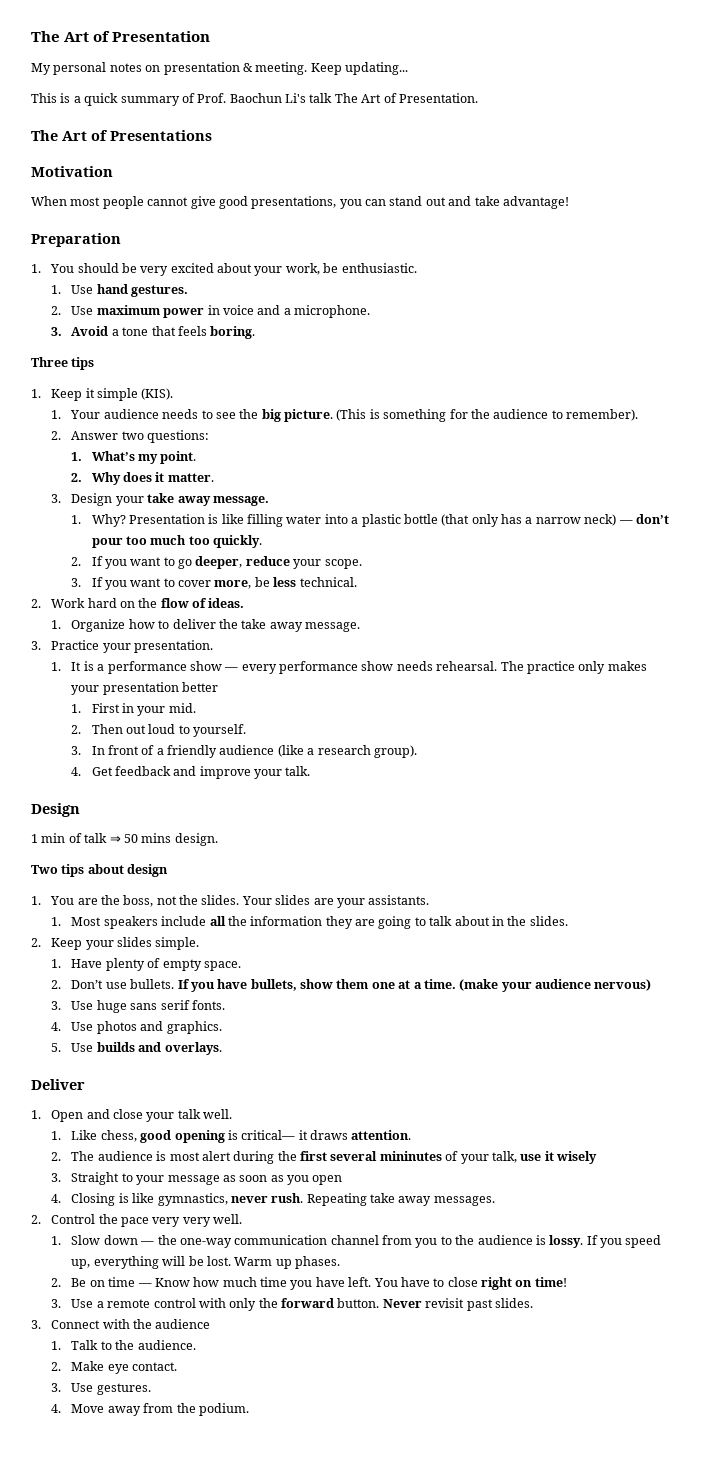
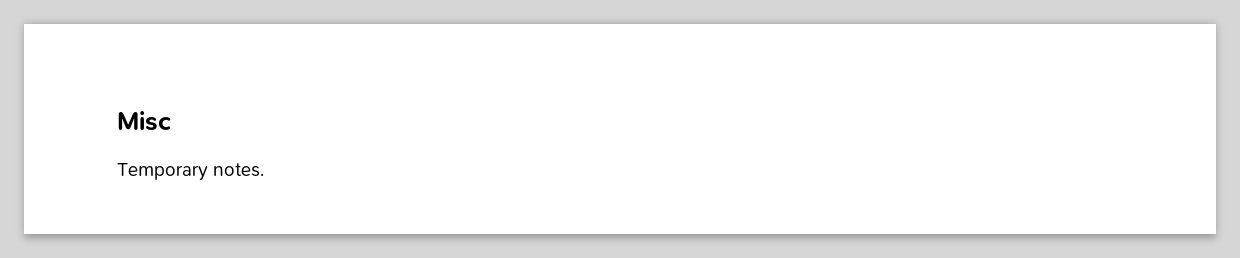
[31,31,211,42] [31,62,408,75] [31,93,478,106] [31,130,212,141] [31,166,113,177] [31,196,569,209] [31,233,121,247] [31,263,417,276] [51,284,189,297] [51,305,370,318] [51,326,256,339] [31,357,95,370] [31,388,174,401] [51,409,638,422] [51,430,210,443] [71,451,197,464] [71,472,214,485] [51,493,269,506] [71,514,669,527] [91,535,263,548] [71,556,362,569] [71,577,357,590] [31,598,245,608] [51,619,360,632] [31,640,213,653] [51,661,647,674] [71,682,219,695] [71,703,196,716] [71,724,247,737] [71,745,417,758] [71,766,311,779] [31,803,80,817] [31,833,218,846] [31,864,169,877] [31,895,430,908] [51,916,568,929] [31,937,200,950] [51,958,241,971] [51,979,652,992] [51,1000,225,1013] [51,1021,222,1034] [51,1042,222,1055] [31,1079,85,1090] [31,1109,233,1122] [51,1130,412,1143] [51,1151,597,1164] [51,1172,343,1185] [51,1193,495,1206] [31,1214,243,1227] [51,1235,662,1248] [71,1256,340,1269] [51,1277,567,1290] [51,1298,533,1311] [31,1319,211,1329] [51,1340,196,1350] [51,1361,178,1374] [51,1383,151,1395] [51,1403,249,1416] The Art of Presentation // My personal notes on presentation & meeting. Keep updating... // This is a quick summary of Prof. Baochun Li's talk The Art of Presentation. // The Art of Presentations // Motivation // When most people cannot give good presentations, you can stand out and take advantage! // Preparation // 1. You should be very excited about your work, be enthusiastic. // 1. Use hand gestures. // 2. Use maximum power in voice and a microphone. // 3. Avoid a tone that feels boring. // Three tips // 1. Keep it simple (KIS). // 1. Your audience needs to see the big picture. (This is something for the audience to remember). // 2. Answer two questions: // 1. What’s my point. // 2. Why does it matter. // 3. Design your take away message. // 1. Why? Presentation is like filling water into a plastic bottle (that only has a narrow neck) — don’t pour too much too quickly. // 2. If you want to go deeper, reduce your scope. // 3. If you want to cover more, be less technical. // 2. Work hard on the flow of ideas. // 1. Organize how to deliver the take away message. // 3. Practice your presentation. // 1. It is a performance show — every performance show needs rehearsal. The practice only makes your presentation better // 1. First in your mid. // 2. Then out loud to yourself. // 3. In front of a friendly audience (like a research group). // 4. Get feedback and improve your talk. // Design // 1 min of talk ⇒ 50 mins design. // Two tips about design // 1. You are the boss, not the slides. Your slides are your assistants. // 1. Most speakers include all the information they are going to talk about in the slides. // 2. Keep your slides simple. // 1. Have plenty of empty space. // 2. Don’t use bullets. If you have bullets, show them one at a time. (make your audience nervous) // 3. Use huge sans serif fonts. // 4. Use photos and graphics. // 5. Use builds and overlays. // Deliver // 1. Open and close your talk well. // 1. Like chess, good opening is critical— it draws attention. // 2. The audience is most alert during the first several mininutes of your talk, use it wisely // 3. Straight to your message as soon as you open // 4. Closing is like gymnastics, never rush. Repeating take away messages. // 2. Control the pace very very well. // 1. Slow down — the one-way communication channel from you to the audience is lossy. If you speed up, everything will be lost. Warm up phases. // 2. Be on time — Know how much time you have left. You have to close right on time! // 3. Use a remote control with only the forward button. Never revisit past slides. // 3. Connect with the audience // 1. Talk to the audience. // 2. Make eye contact. // 3. Use gestures. // 4. Move away from the podium. -> [117,111,172,131] [117,163,265,181] Misc // Temporary notes.

